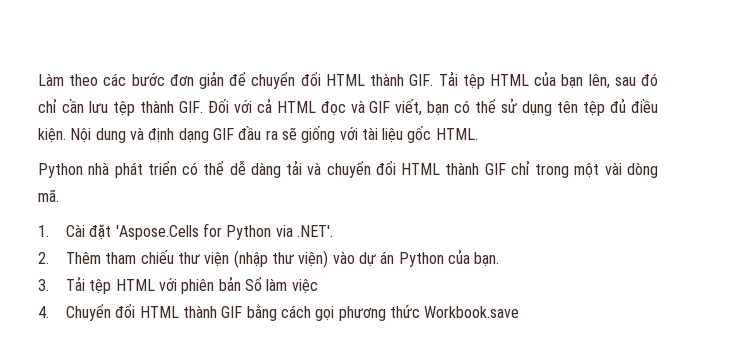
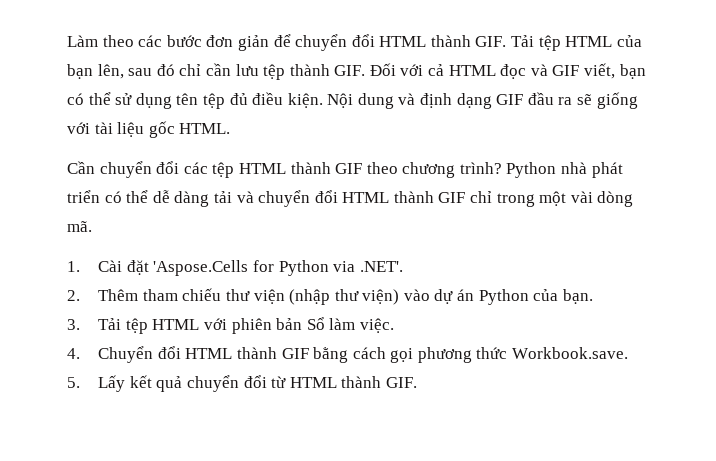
(478, 134) none -> [67,161,502,178] Cần chuyển đổi các tệp HTML thành GIF theo chương trình?
[291,279,318,294] việc -> [359,318,394,333] việc.
[424,306,520,318] Workbook.save -> [512,347,629,359] [67,375,417,392] Workbook.save. // 5. Lấy kết quả chuyển đổi từ HTML thành GIF.

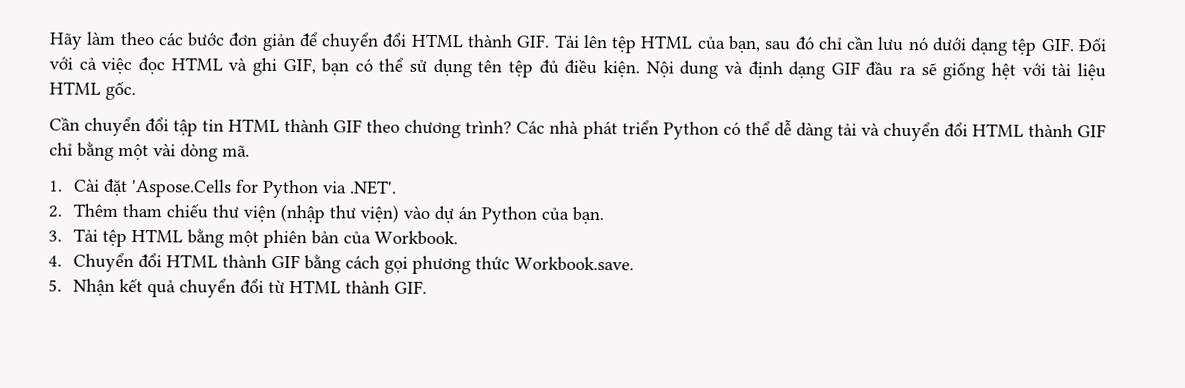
[67,35,98,47] Làm -> [49,31,117,50] Hãy làm
(535, 41) none -> [582,34,608,49] lên
[67,64,124,79] bạn lên, -> [727,35,761,54] bạn,
[263,63,616,80] tệp thành GIF. Đối với cả HTML đọc và GIF viết, -> [907,37,1107,56] [49,56,316,76] nó dưới dạng tệp GIF. Đối với cả việc đọc HTML và ghi GIF,
(638, 100) none -> [991,62,1017,80] hệt
[148,121,231,138] gốc HTML. -> [49,80,136,101] HTML gốc.
[183,162,235,178] các tệp -> [173,118,225,137] tập tin
[506,162,557,178] Python -> [516,120,546,134] Các
(100, 196) none -> [662,121,719,140] Python
[496,193,535,207] trong -> [77,141,114,161] bằng
[203,317,394,334] với phiên bản Sổ làm việc. -> [187,228,459,249] bằng một phiên bản của Workbook.
[98,375,126,392] Lấy -> [73,278,116,296] Nhận

